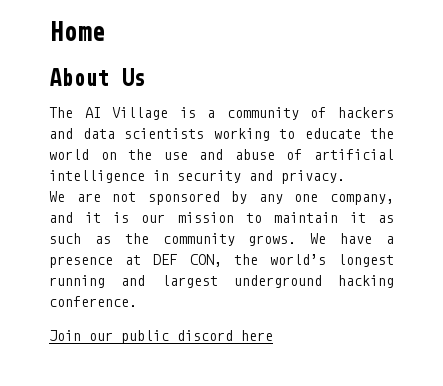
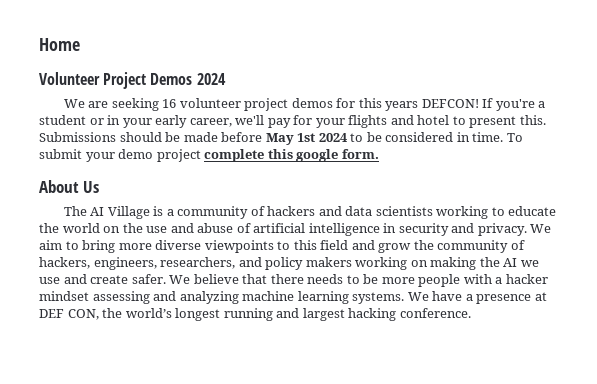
(105, 31) none -> [39,72,226,89] [63,98,546,111] [39,115,546,128] [39,132,523,145] [39,149,379,162] // Volunteer Project Demos 2024 // We are seeking 16 volunteer project demos for this years DEFCON! If you're a student or in your early career, we'll pay for your flights and hotel to present this. Submissions should be made before May 1st 2024 to be considered in time. To submit your demo project complete this google form.
[49,191,394,205] [49,212,394,223] [49,233,297,246] // We are not sponsored by any one company, and it is our mission to maintain it as such as the community grows. -> [530,224,552,233] [39,240,525,253] [39,257,539,270] [39,274,548,287] [39,291,405,304] We aim to bring more diverse viewpoints to this field and grow the community of hackers, engineers, researchers, and policy makers working on making the AI we use and create safer. We believe that there needs to be more people with a hacker mindset assessing and analyzing machine learning systems.
[233,275,322,288] underground -> (345, 314) none
[49,330,273,344] // Join our public discord here -> (471, 313) none

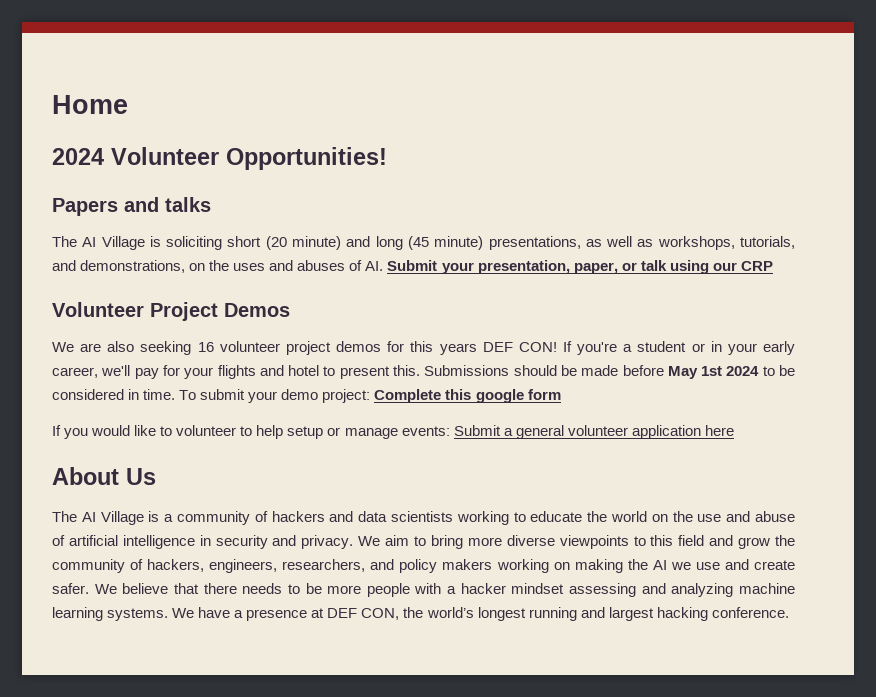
(80, 44) none -> [52,147,387,170] [52,197,211,216] [52,236,795,250] [52,260,773,274] // 2024 Volunteer Opportunities! // Papers and talks // The AI Village is soliciting short (20 minute) and long (45 minute) presentations, as well as workshops, tutorials, and demonstrations, on the uses and abuses of AI. Submit your presentation, paper, or talk using our CRP
[196,73,226,85] 2024 -> (290, 310) none
(109, 104) none -> [107,341,135,352] also
[421,99,479,108] DEFCON! -> [482,342,557,352] DEF CON!
[156,149,379,162] project complete this google form. -> [322,389,561,403] [52,425,734,439] project: Complete this google form // If you would like to volunteer to help setup or manage events: Submit a general volunteer application here

